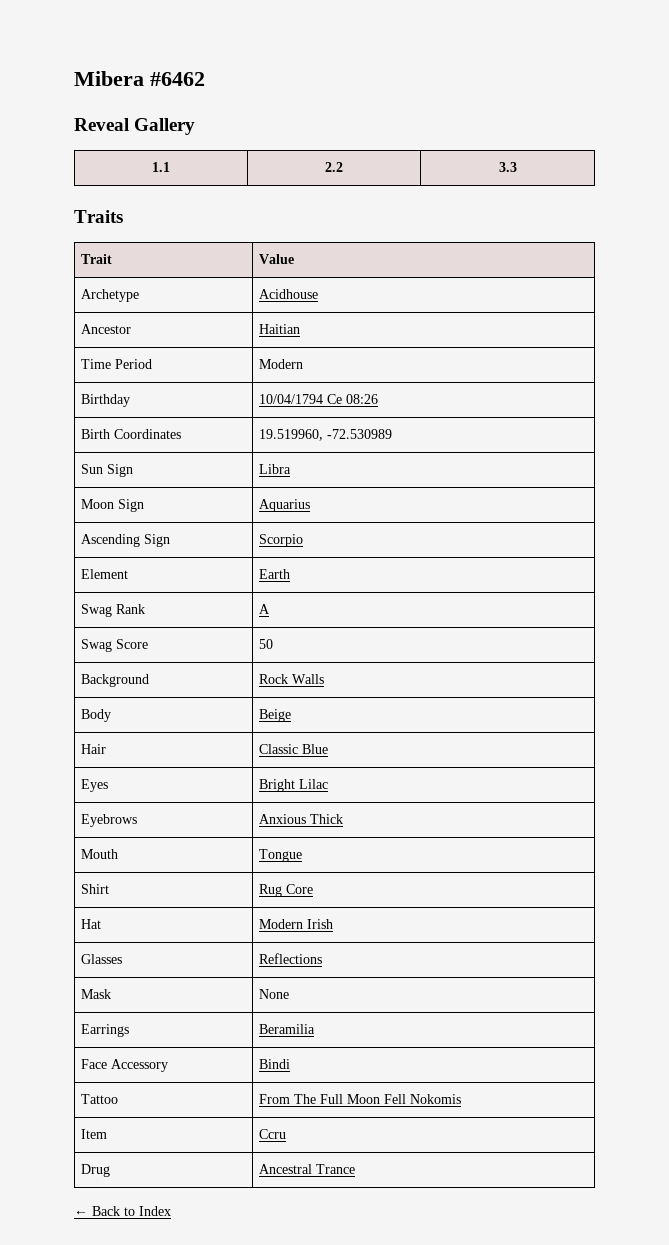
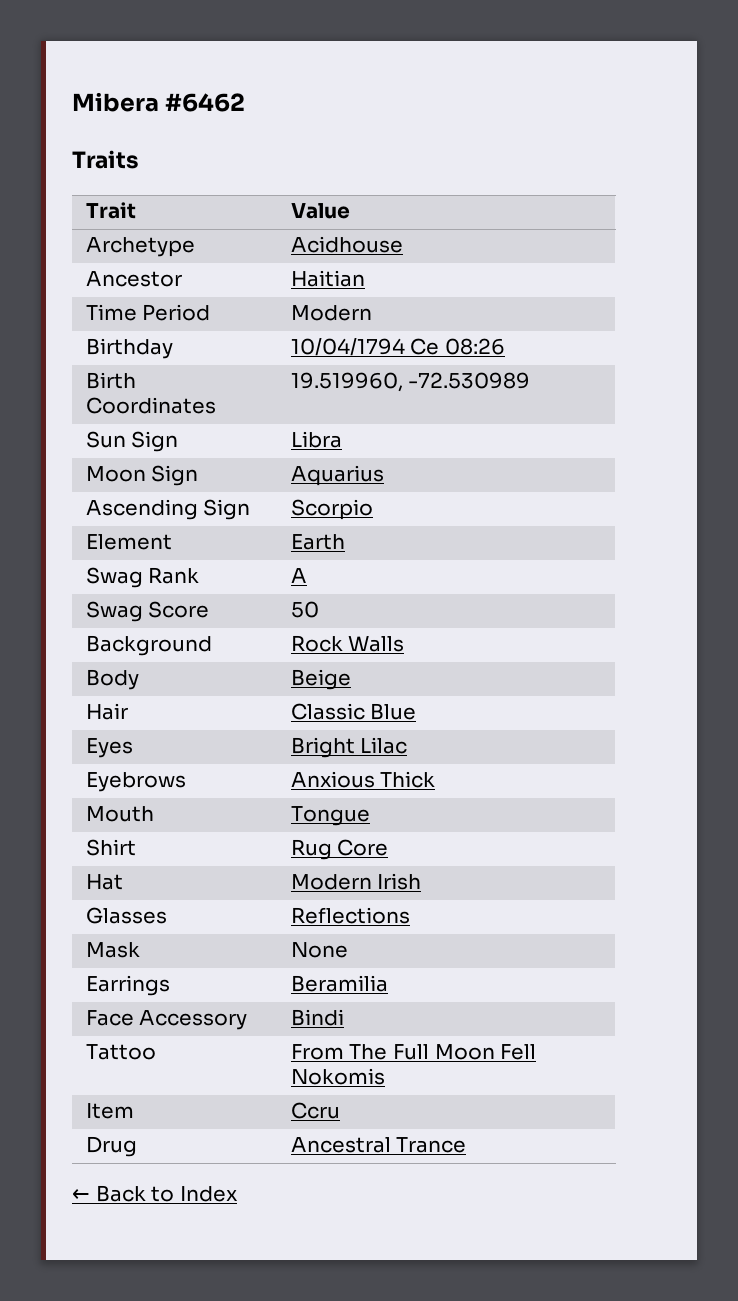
[74,118,196,135] [152,162,170,172] [325,162,343,172] [498,162,517,172] // Reveal Gallery // 1.1 | 2.2 | 3.3 -> (246, 102) none

